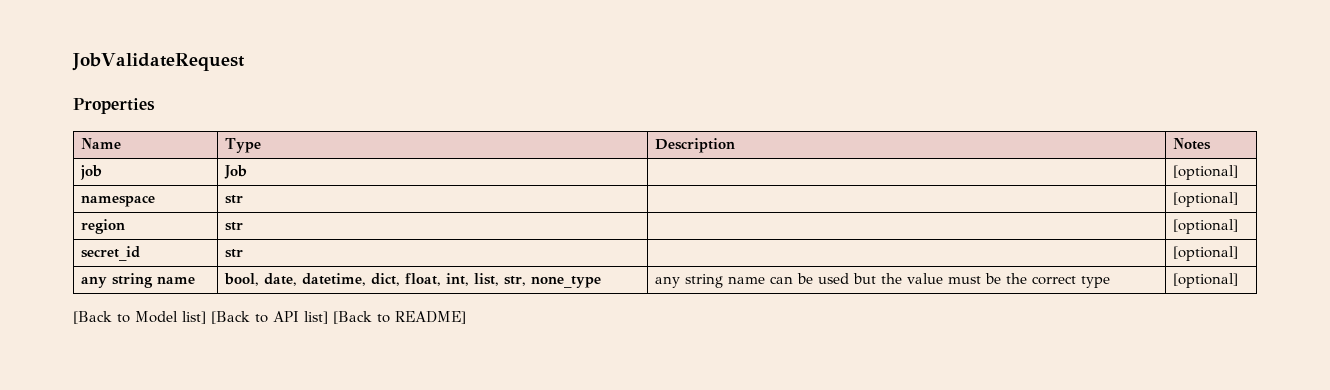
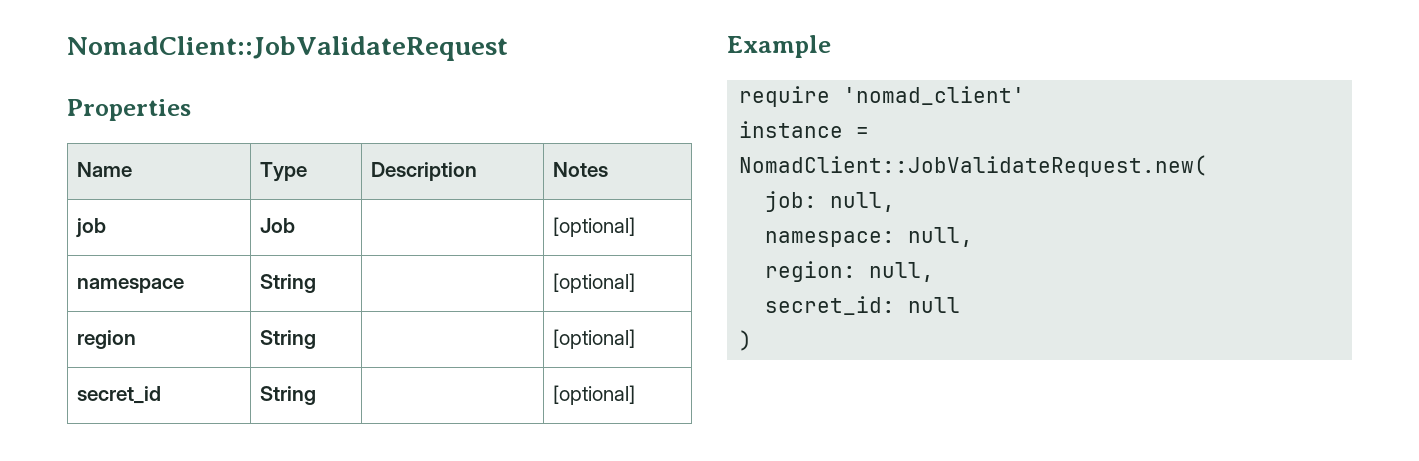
[72,53,245,71] JobValidateRequest -> [67,36,508,61] NomadClient::JobValidateRequest
[225,195,244,204] str -> [260,274,317,293] String
[225,222,244,231] str -> [260,330,317,349] String
[225,249,244,258] [1173,246,1239,261] [81,273,196,288] [224,273,602,288] [655,273,1111,288] [1173,273,1239,288] [73,311,466,324] str | | [optional] // any string name | bool, date, datetime, dict, float, int, list, str, none_type | any string name can be used but the value must be the correct type | [optional] // [Back to Model list] [Back to API list] [Back to README] -> [260,386,317,405] [553,385,636,405] [727,35,831,58] [739,86,1026,107] [739,121,870,138] [739,155,1208,177] [765,191,896,212] [765,227,974,247] [765,261,935,282] [765,296,961,315] [739,330,753,351] String | | [optional] // Example // require 'nomad_client' // instance = NomadClient::JobValidateRequest.new( // job: null, // namespace: null, // region: null, // secret_id: null // )

